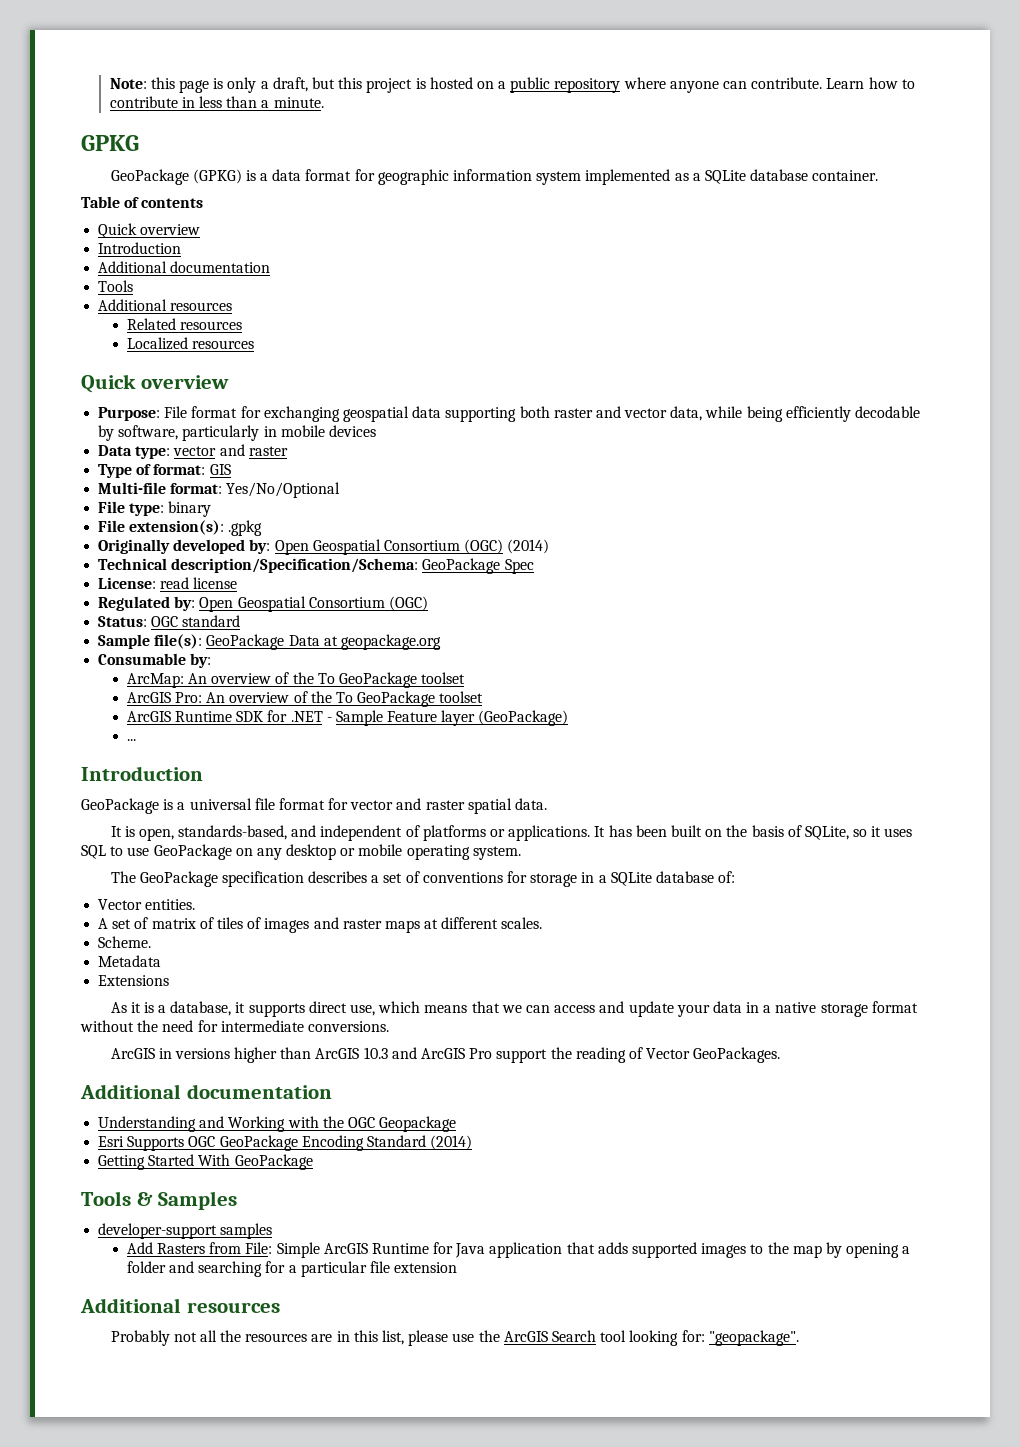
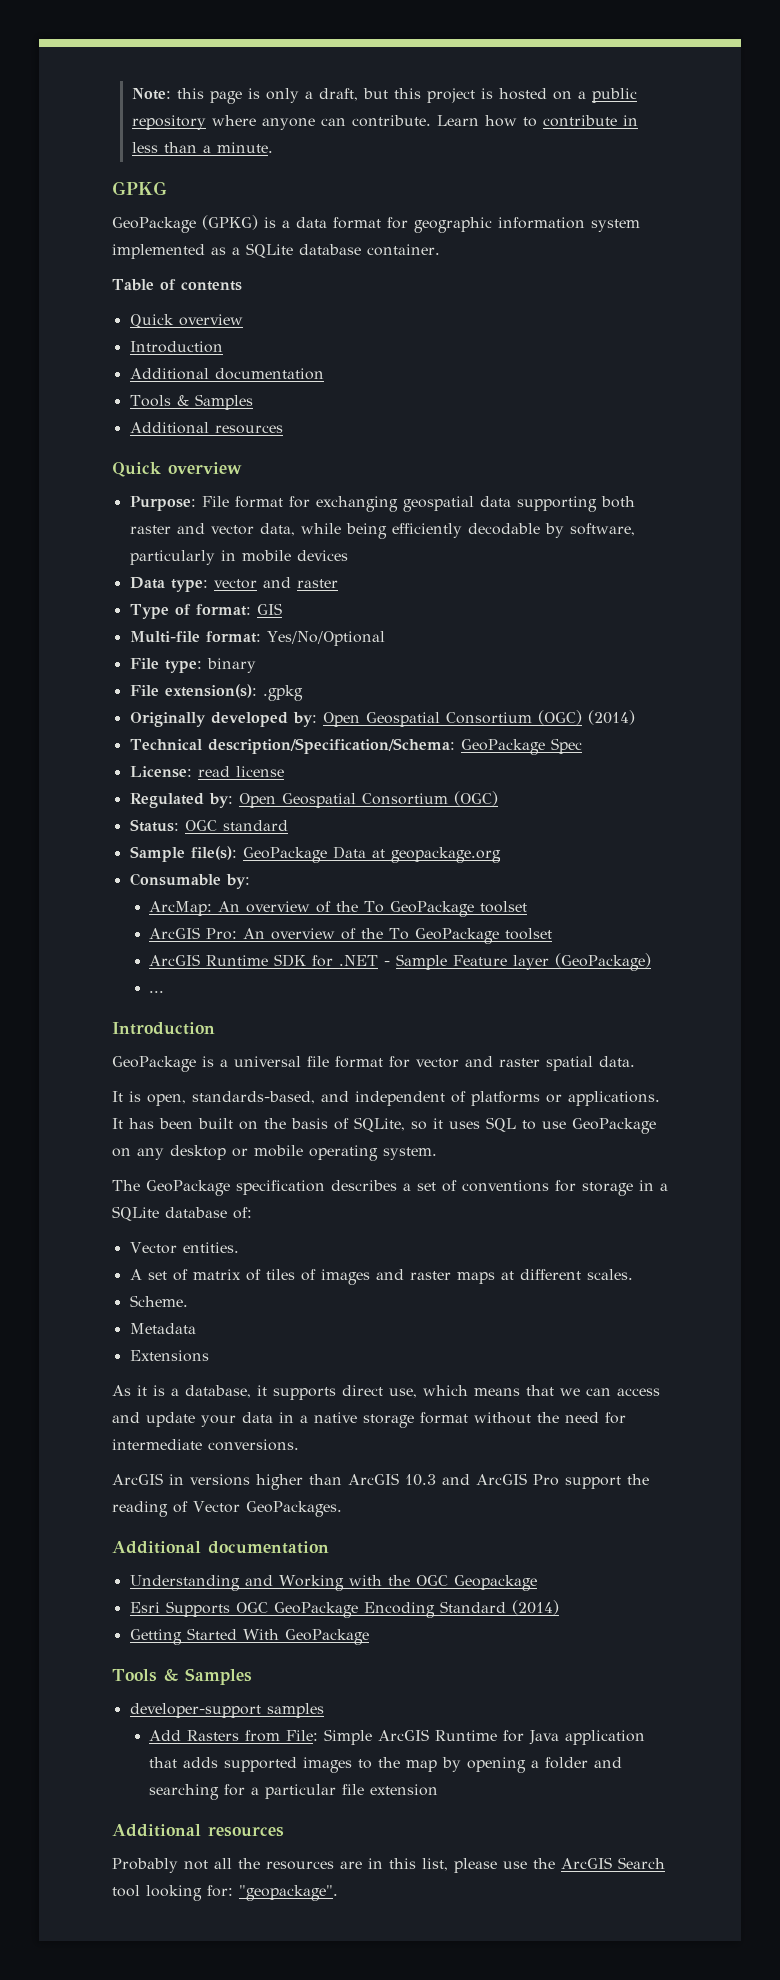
[98,299,233,311] [126,318,242,330] [126,337,254,350] // Additional resources // Related resources // Localized resources -> [176,394,253,410] [129,422,283,434] & Samples // Additional resources

